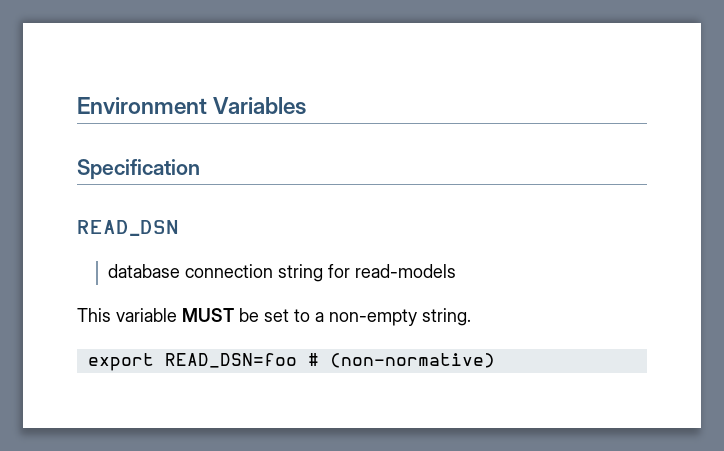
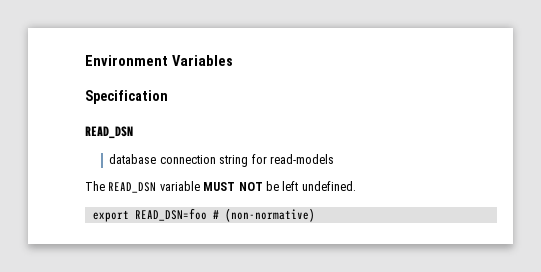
[77,308,471,326] This variable MUST be set to a non-empty string. -> [85,181,356,193] The READ_DSN variable MUST NOT be left undefined.

